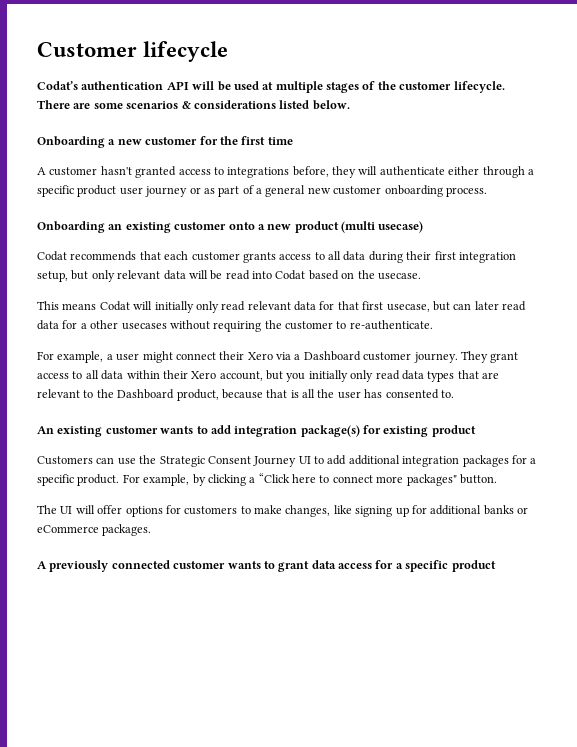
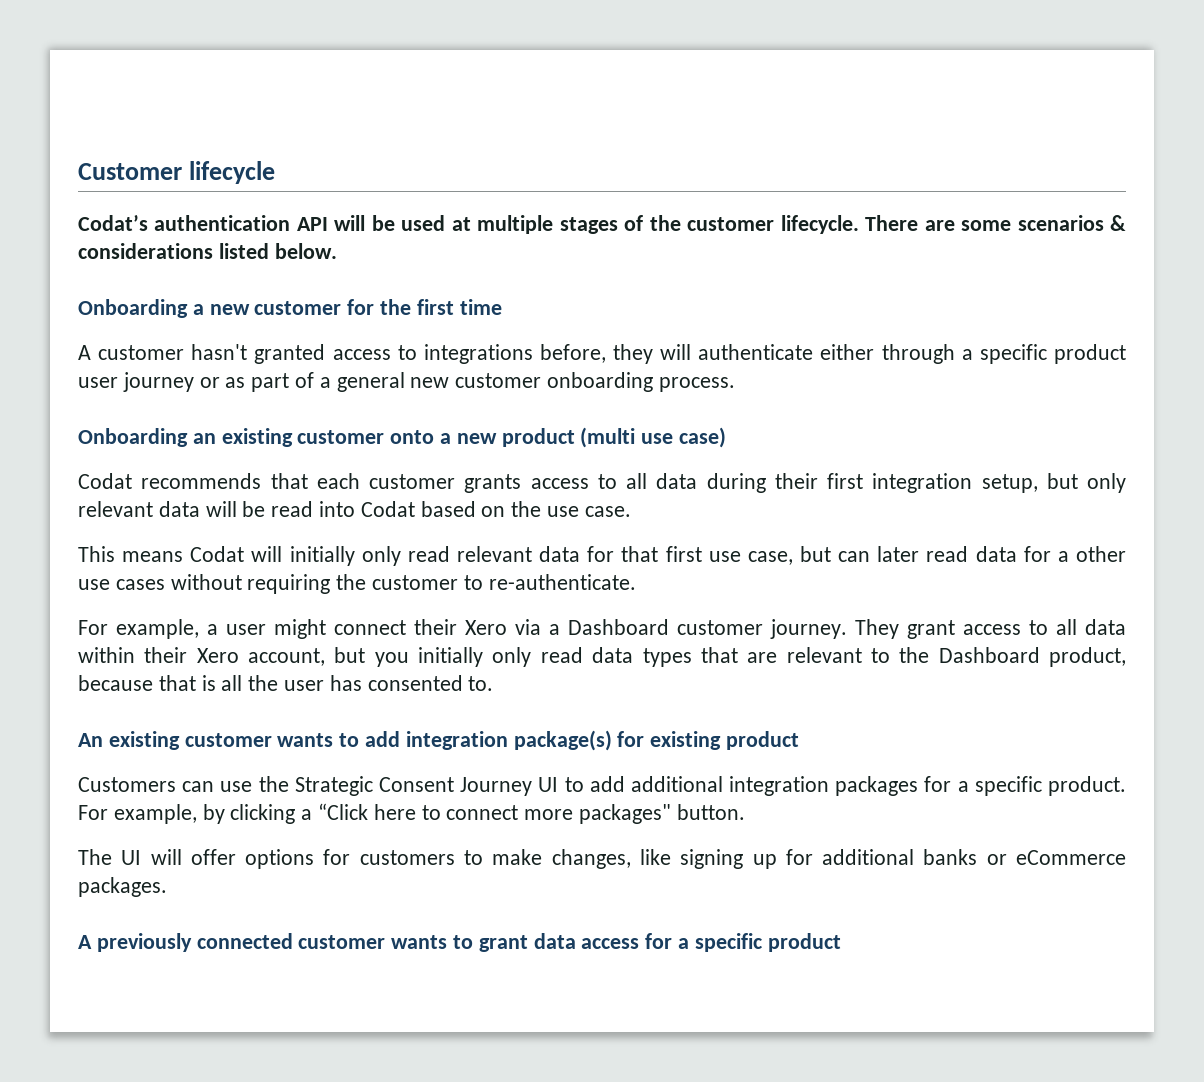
[378,221,424,233] usecase) -> [641,427,727,448] use case)
[377,273,421,280] usecase. -> [547,506,631,517] use case.
[386,304,430,312] usecase, -> [708,551,793,565] use case,
[121,323,167,330] usecases -> [78,579,165,590] use cases

